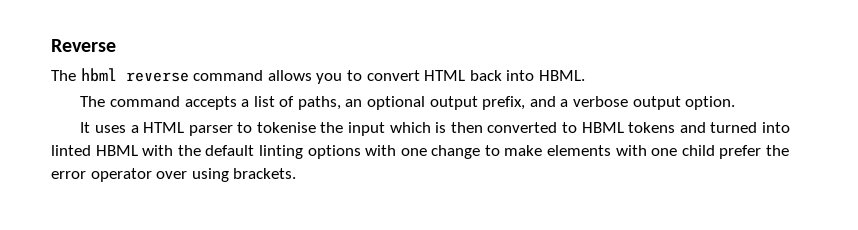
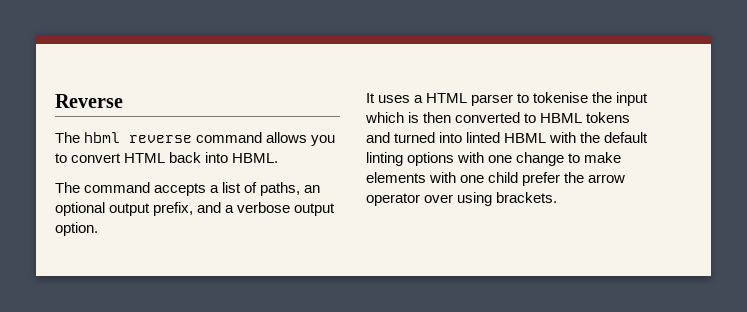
[51,171,86,179] error -> [588,174,626,183] arrow

